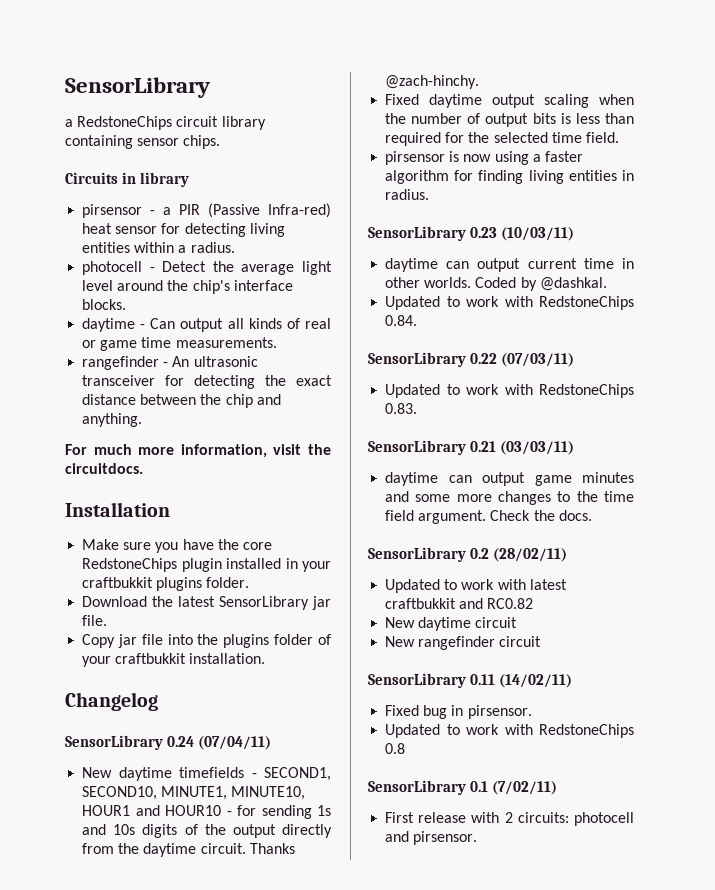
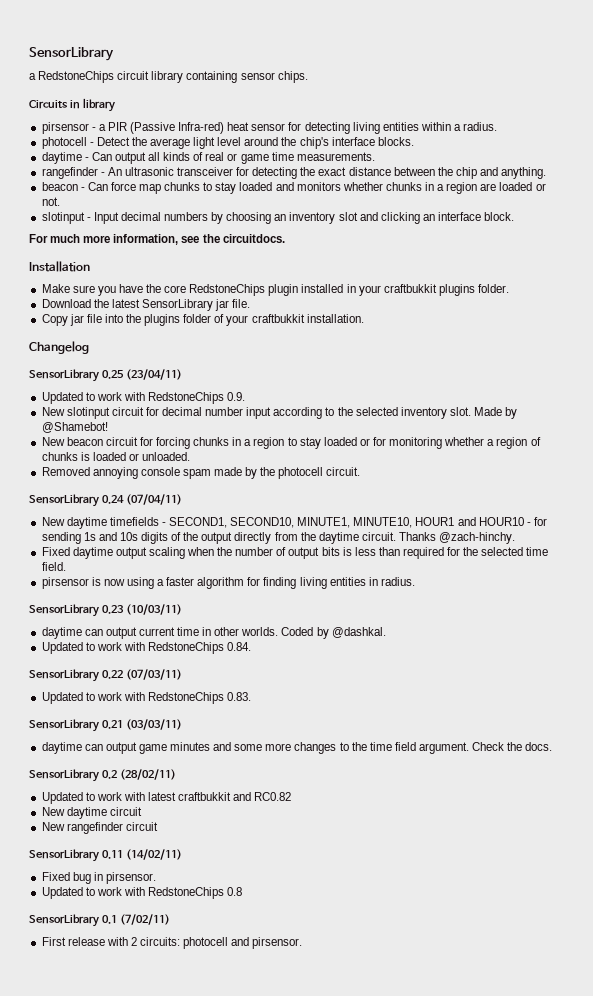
(143, 420) none -> [41,182,546,194] [41,197,60,206] [41,212,515,224] // beacon - Can force map chunks to stay loaded and monitors whether chunks in a region are loaded or not. // slotinput - Input decimal numbers by choosing an inventory slot and clicking an interface block.
[273,444,302,455] visit -> [181,236,200,243] see
(158, 701) none -> [29,369,182,382] [41,392,246,404] [41,407,518,419] [41,422,108,433] [41,437,541,449] [41,452,191,461] [41,467,361,479] // SensorLibrary 0.25 (23/04/11) // Updated to work with RedstoneChips 0.9. // New slotinput circuit for decimal number input according to the selected inventory slot. Made by @Shamebot! // New beacon circuit for forcing chunks in a region to stay loaded or for monitoring whether a region of chunks is loaded or unloaded. // Removed annoying console spam made by the photocell circuit.

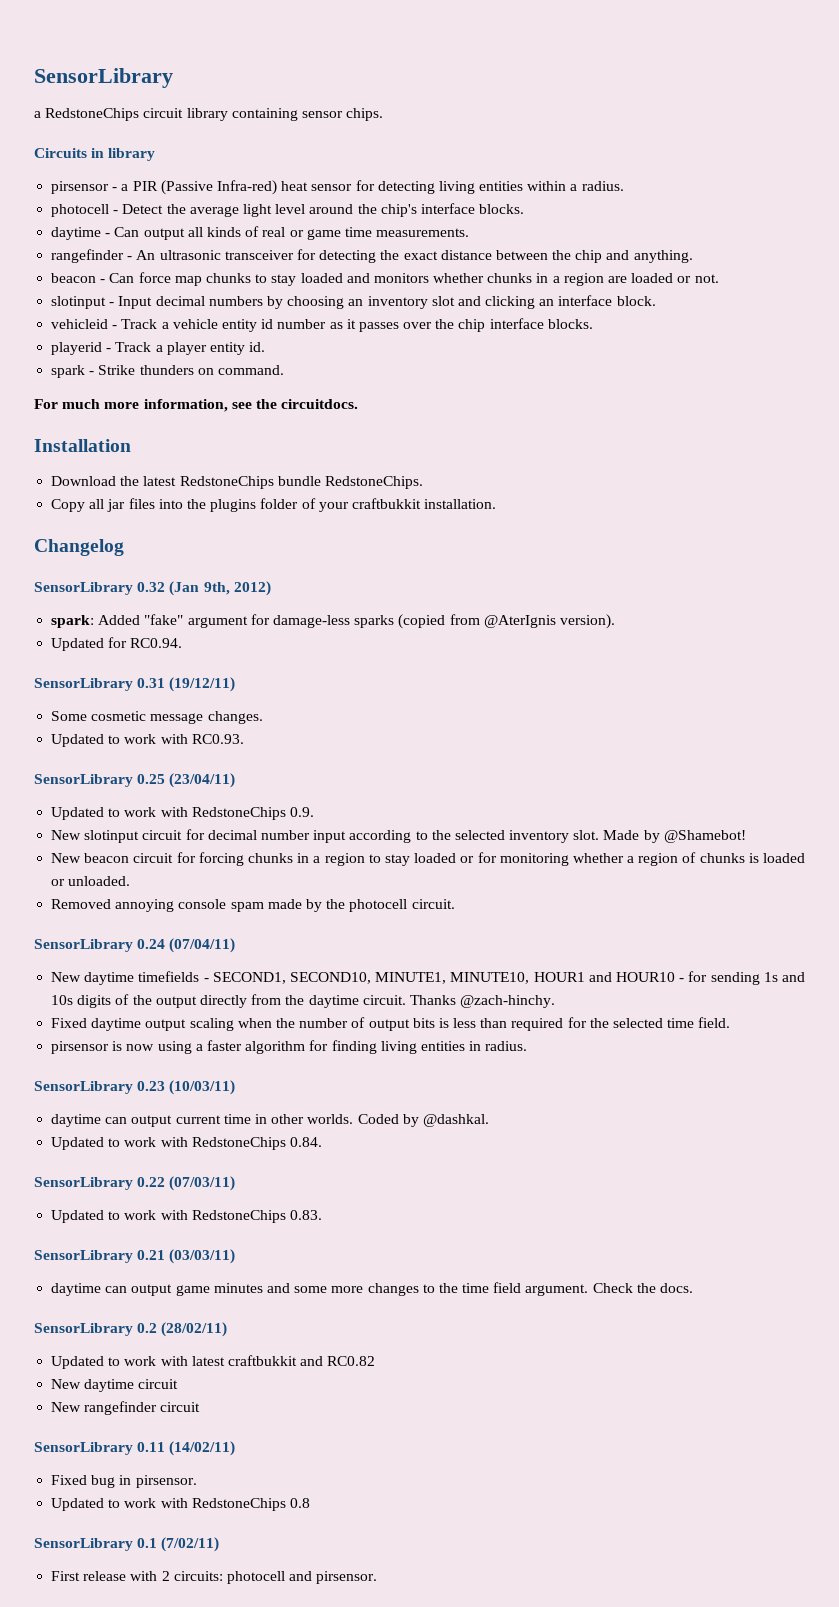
(515, 216) none -> [51,318,593,332] [51,342,266,355] [51,365,284,378] // vehicleid - Track a vehicle entity id number as it passes over the chip interface blocks. // playerid - Track a player entity id. // spark - Strike thunders on command.
[41,284,510,296] [41,299,251,311] [41,314,102,326] Make sure you have the core RedstoneChips plugin installed in your craftbukkit plugins folder. // Download the latest SensorLibrary jar file. // Copy jar file -> [51,476,423,489] [51,498,155,512] Download the latest RedstoneChips bundle RedstoneChips. // Copy all jar files
(89, 347) none -> [34,581,271,596] [51,614,615,629] [51,637,183,651] [34,677,236,692] [51,711,263,724] [51,734,244,747] // SensorLibrary 0.32 (Jan 9th, 2012) // spark: Added "fake" argument for damage-less sparks (copied from @AterIgnis version). // Updated for RC0.94. // SensorLibrary 0.31 (19/12/11) // Some cosmetic message changes. // Updated to work with RC0.93.

